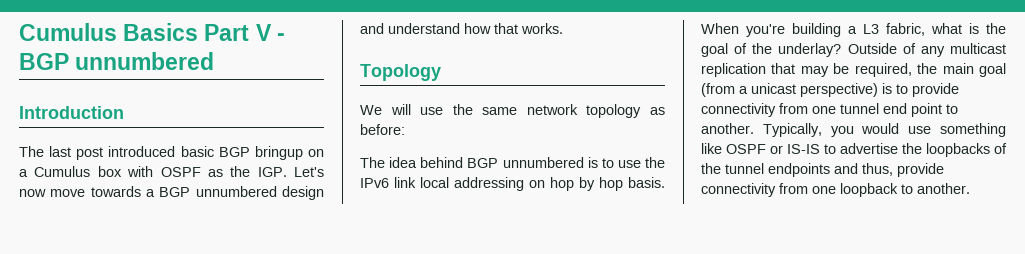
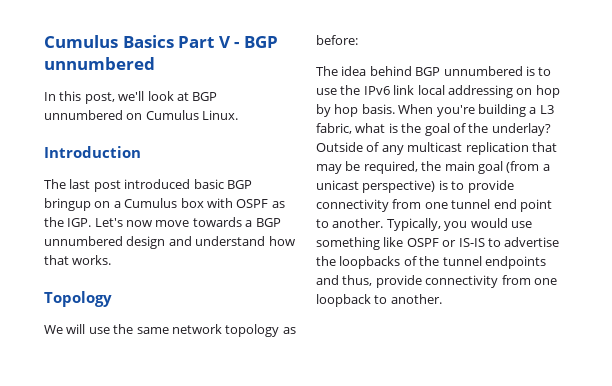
(215, 61) none -> [44,91,218,104] [44,110,239,120] // In this post, we'll look at BGP unnumbered on Cumulus Linux.

